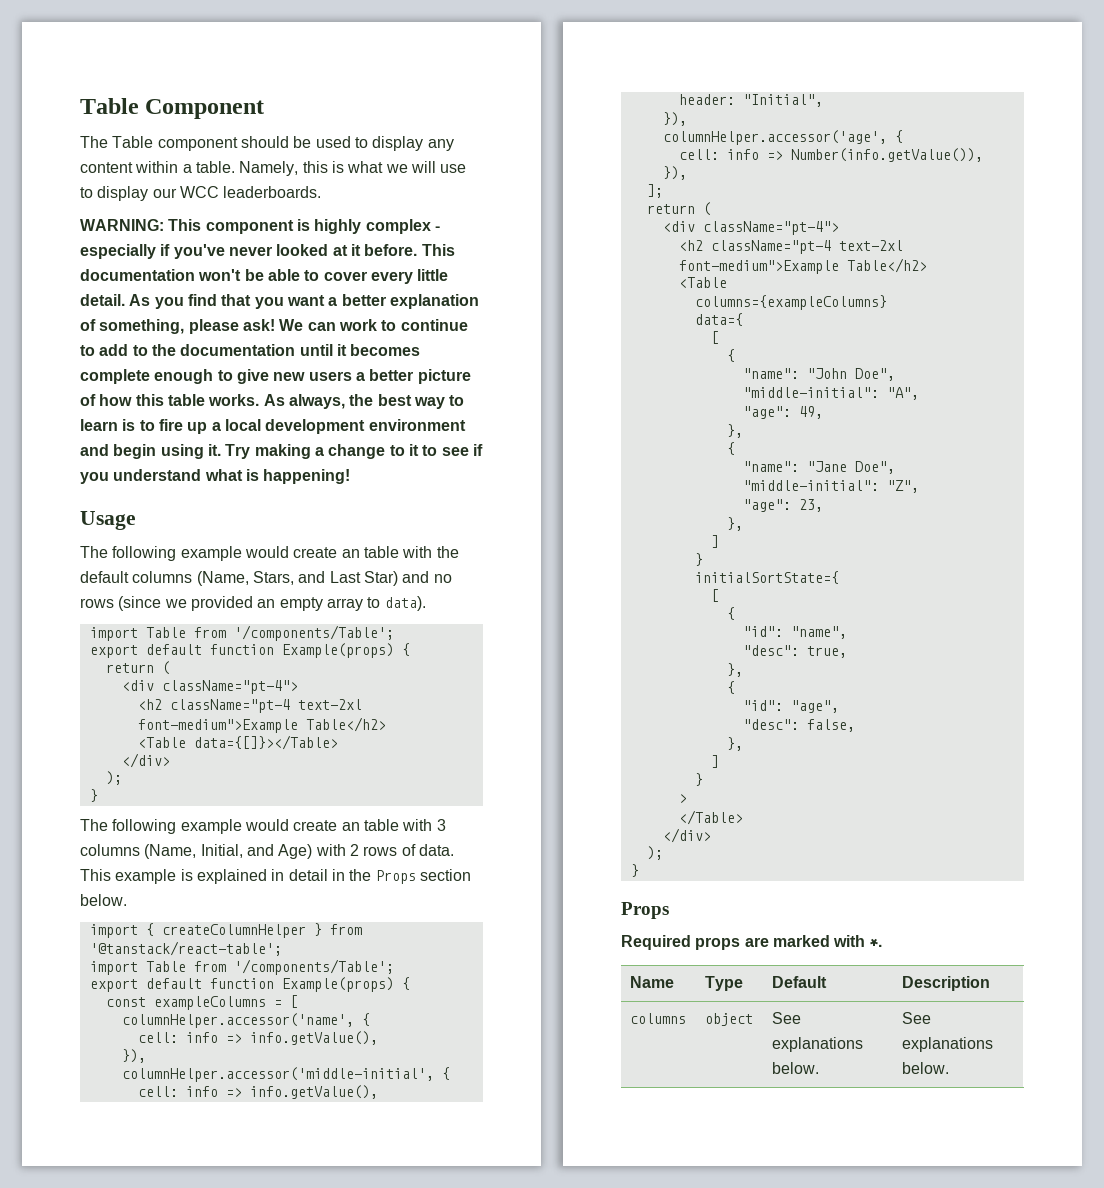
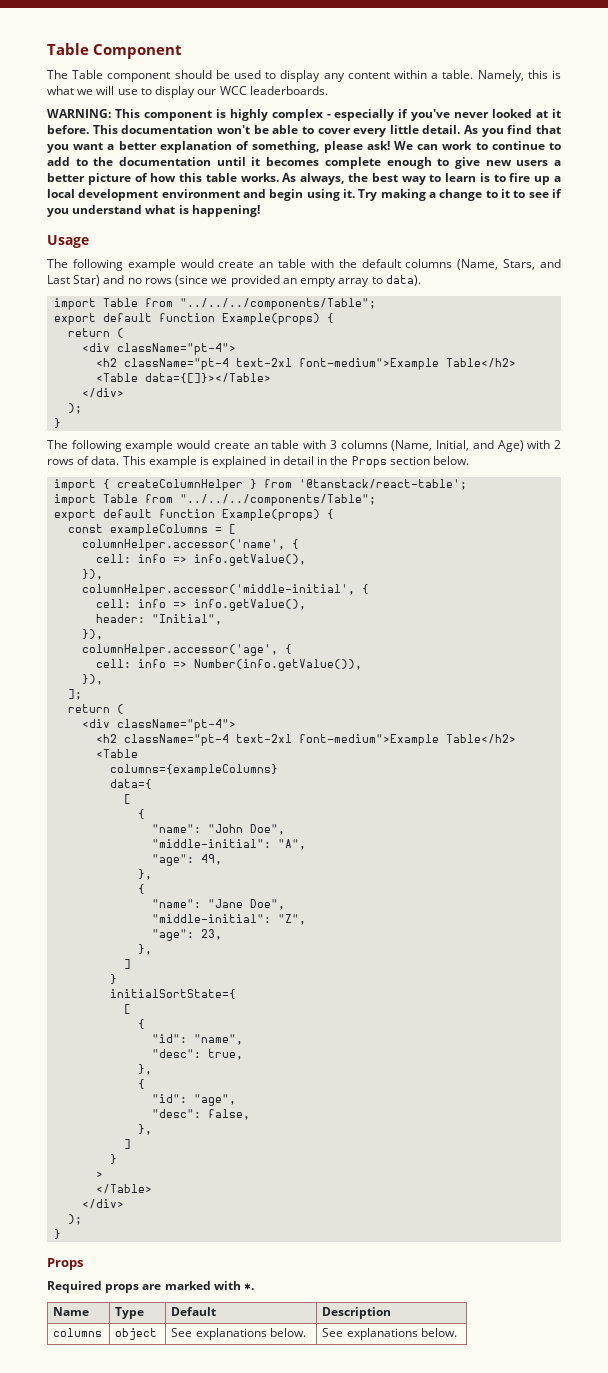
[233,625,394,641] '/components/Table'; -> [180,298,377,310] "../../../components/Table";
[233,959,394,975] '/components/Table'; -> [180,494,377,506] "../../../components/Table";

